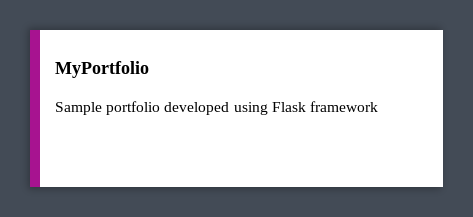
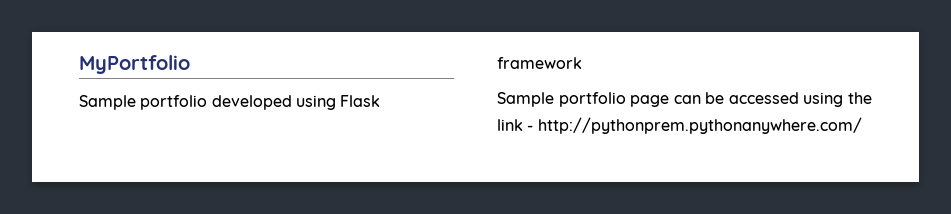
(378, 106) none -> [497,92,872,107] [497,117,862,134] // Sample portfolio page can be accessed using the link - http://pythonprem.pythonanywhere.com/

